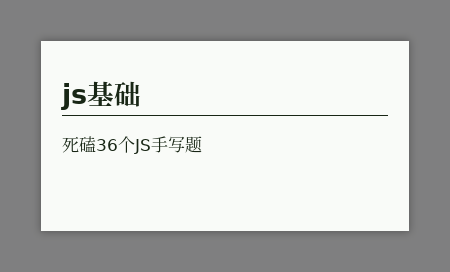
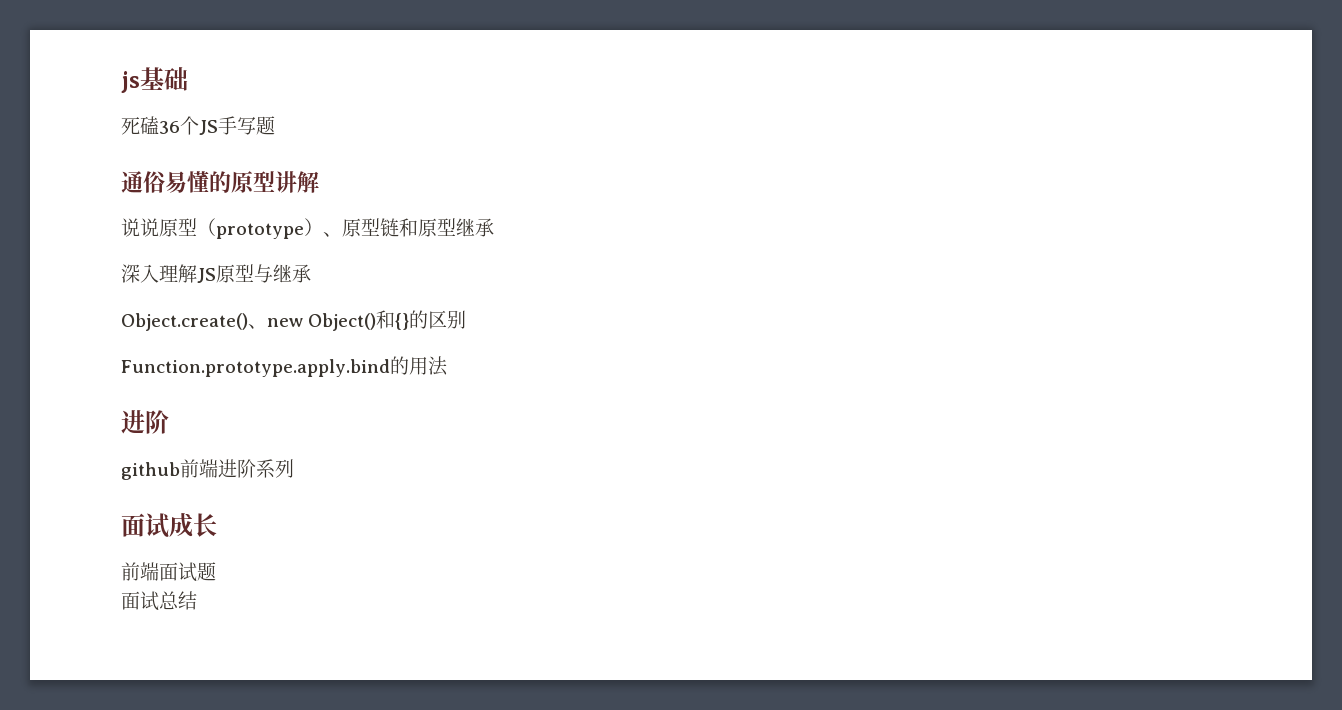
(202, 144) none -> [121,171,319,193] [121,218,494,239] [121,264,311,283] [121,310,467,331] [121,356,448,377] [121,410,169,434] [121,459,294,480] [121,513,217,538] [121,562,216,582] [121,591,197,611] // 通俗易懂的原型讲解 // 说说原型（prototype）、原型链和原型继承 // 深入理解JS原型与继承 // Object.create()、new Object()和{}的区别 // Function.prototype.apply.bind的用法 // 进阶 // github前端进阶系列 // 面试成长 // 前端面试题 // 面试总结

